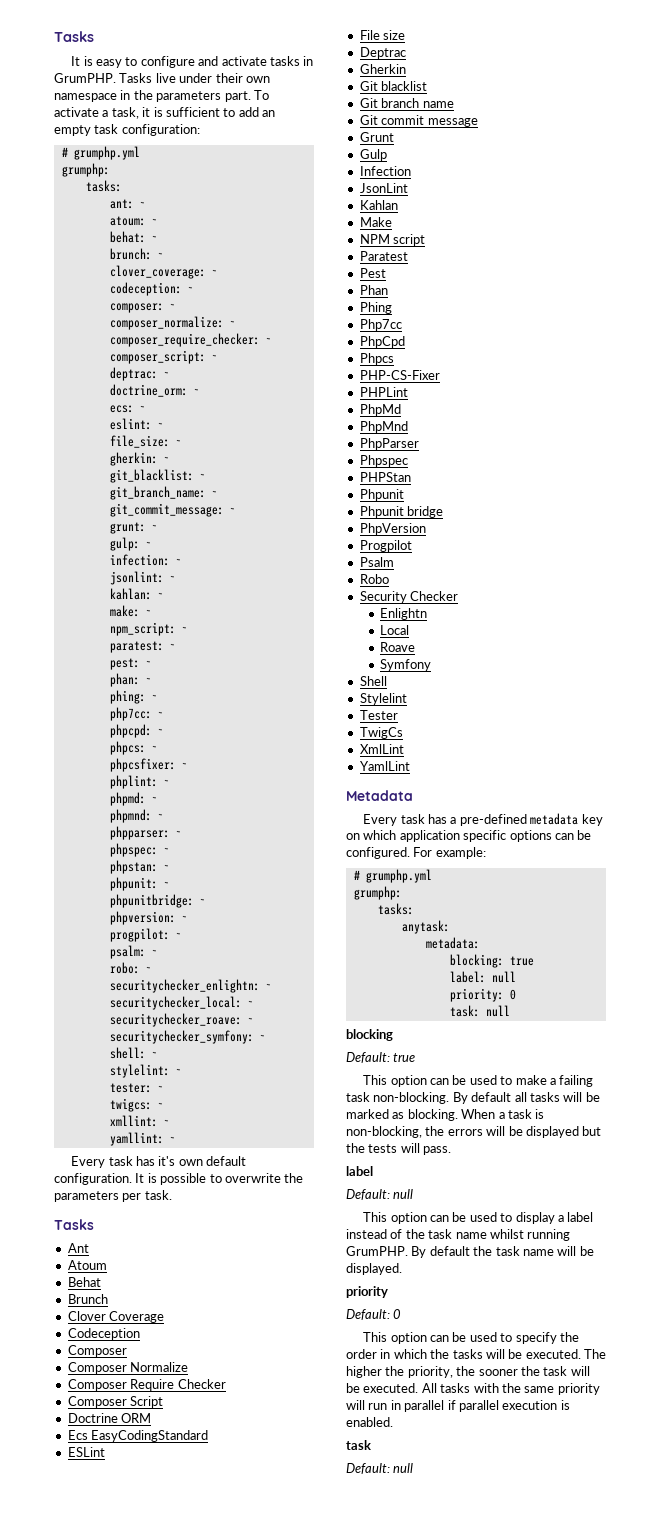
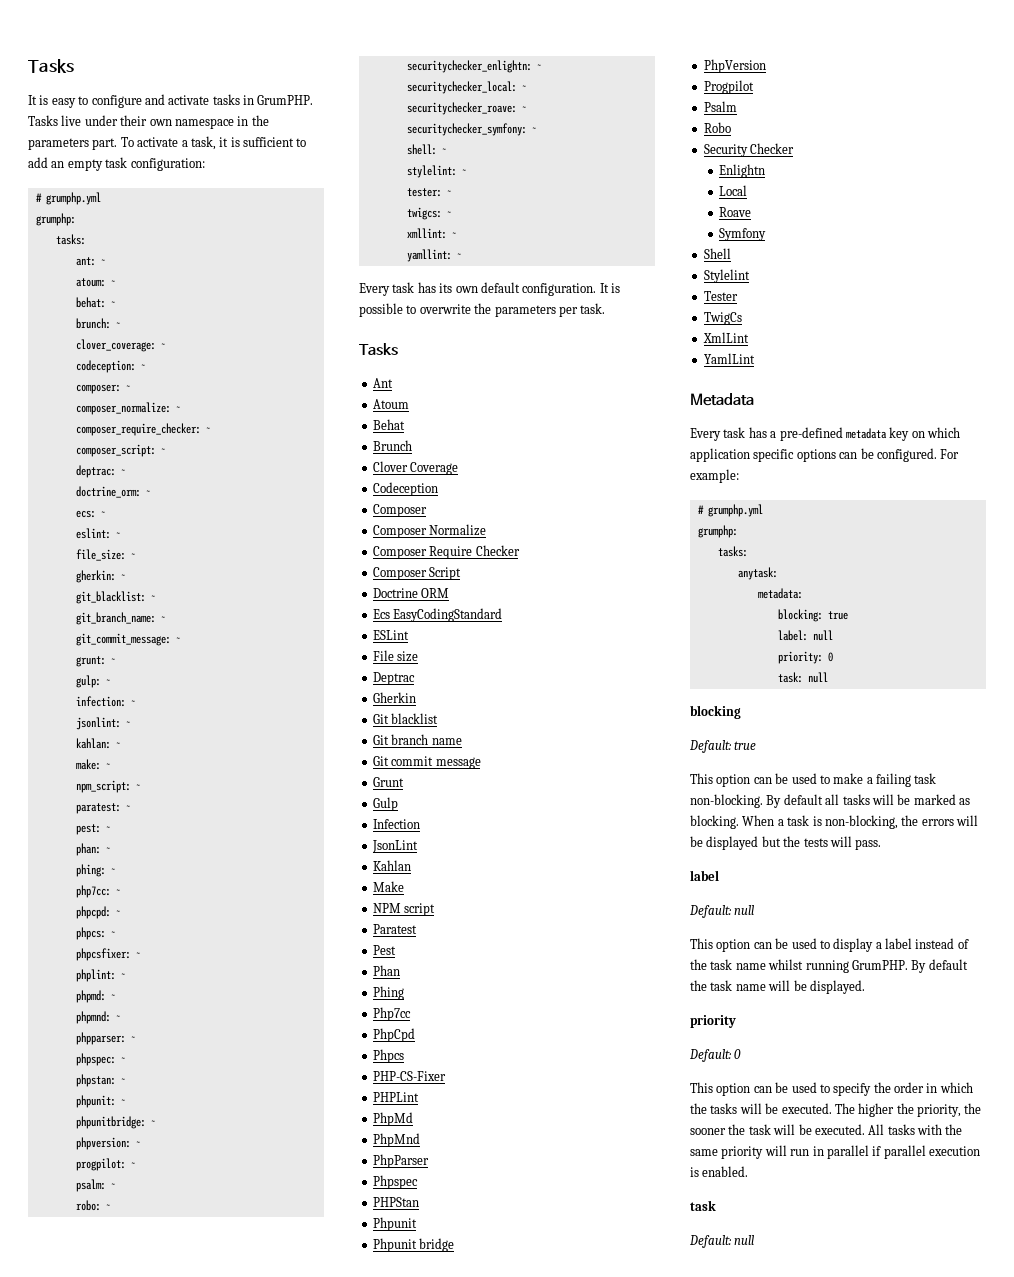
[158,1156,176,1166] it's -> [439,283,453,293] its

